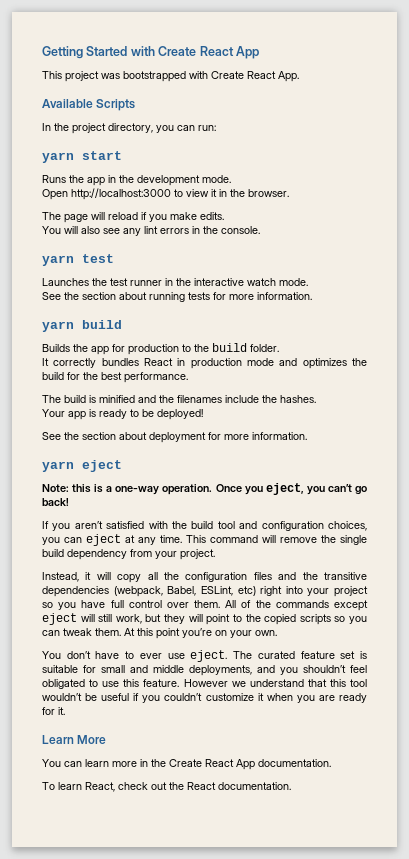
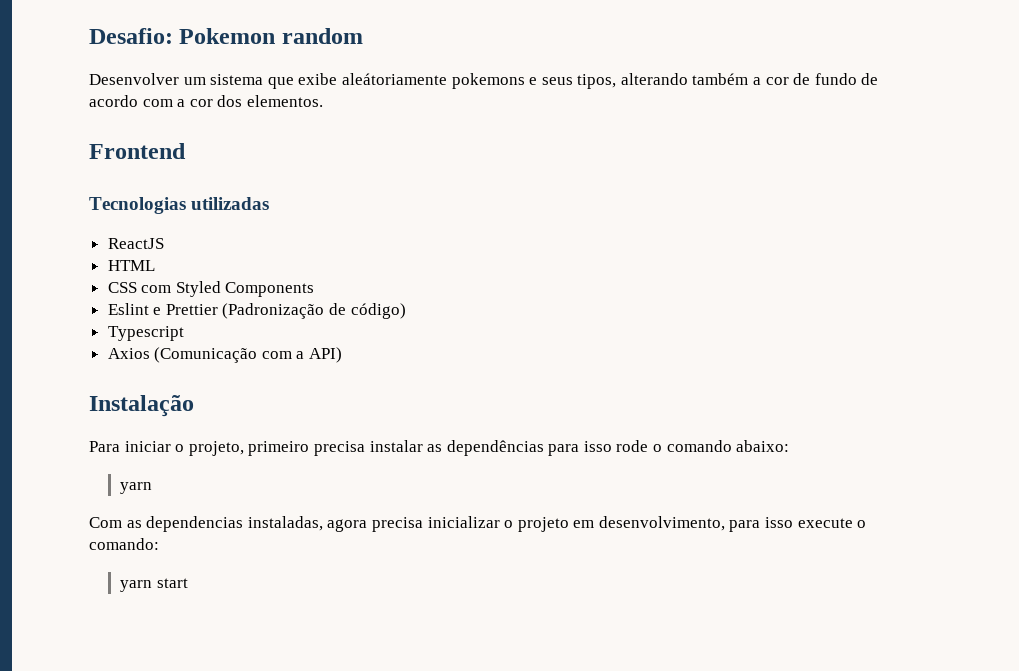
[42,46,259,59] [42,71,299,82] [42,99,136,111] [42,123,216,134] [42,151,122,163] [42,175,231,186] [42,188,289,200] [42,212,224,223] [42,226,260,236] [42,254,114,266] [42,278,308,286] [42,292,312,302] [42,320,122,332] [42,343,279,355] [42,358,367,369] [42,372,188,383] [42,395,316,403] [42,409,203,420] [42,432,307,443] [42,460,122,472] [42,483,367,495] [42,498,69,506] [42,521,367,531] [42,534,367,546] [42,549,215,560] [42,572,367,583] [42,586,368,597] [42,600,369,611] [42,613,368,625] [42,628,277,639] [42,650,367,662] [42,665,367,676] [42,679,367,689] [42,693,367,703] [42,707,65,715] [42,735,107,744] [42,759,331,770] [42,782,291,792] Getting Started with Create React App // This project was bootstrapped with Create React App. // Available Scripts // In the project directory, you can run: // yarn start // Runs the app in the development mode. // Open http://localhost:3000 to view it in the browser. // The page will reload if you make edits. // You will also see any lint errors in the console. // yarn test // Launches the test runner in the interactive watch mode. // See the section about running tests for more information. // yarn build // Builds the app for production to the build folder. // It correctly bundles React in production mode and optimizes the build for the best performance. // The build is minified and the filenames include the hashes. // Your app is ready to be deployed! // See the section about deployment for more information. // yarn eject // Note: this is a one-way operation. Once you eject, you can’t go back! // If you aren’t satisfied with the build tool and configuration choices, you can eject at any time. This command will remove the single build dependency from your project. // Instead, it will copy all the configuration files and the transitive dependencies (webpack, Babel, ESLint, etc) right into your project so you have full control over them. All of the commands except eject will still work, but they will point to the copied scripts so you can tweak them. At this point you’re on your own. // You don’t have to ever use eject. The curated feature set is suitable for small and middle deployments, and you shouldn’t feel obligated to use this feature. However we understand that this tool wouldn’t be useful if you couldn’t customize it when you are ready for it. // Learn More // You can learn more in the Create React App documentation. // To learn React, check out the React documentation. -> [89,28,363,44] [89,73,879,89] [89,95,323,107] [89,143,186,159] [89,197,270,214] [107,238,164,249] [107,260,155,271] [107,281,315,297] [107,303,406,319] [107,326,184,341] [107,347,343,363] [89,395,194,417] [89,440,790,456] [120,482,153,494] [89,516,867,532] [89,538,159,550] [120,578,188,592] Desafio: Pokemon random // Desenvolver um sistema que exibe aleátoriamente pokemons e seus tipos, alterando também a cor de fundo de acordo com a cor dos elementos. // Frontend // Tecnologias utilizadas // ReactJS // HTML // CSS com Styled Components // Eslint e Prettier (Padronização de código) // Typescript // Axios (Comunicação com a API) // Instalação // Para iniciar o projeto, primeiro precisa instalar as dependências para isso rode o comando abaixo: // yarn // Com as dependencias instaladas, agora precisa inicializar o projeto em desenvolvimento, para isso execute o comando: // yarn start

